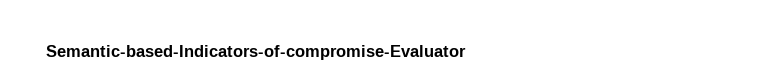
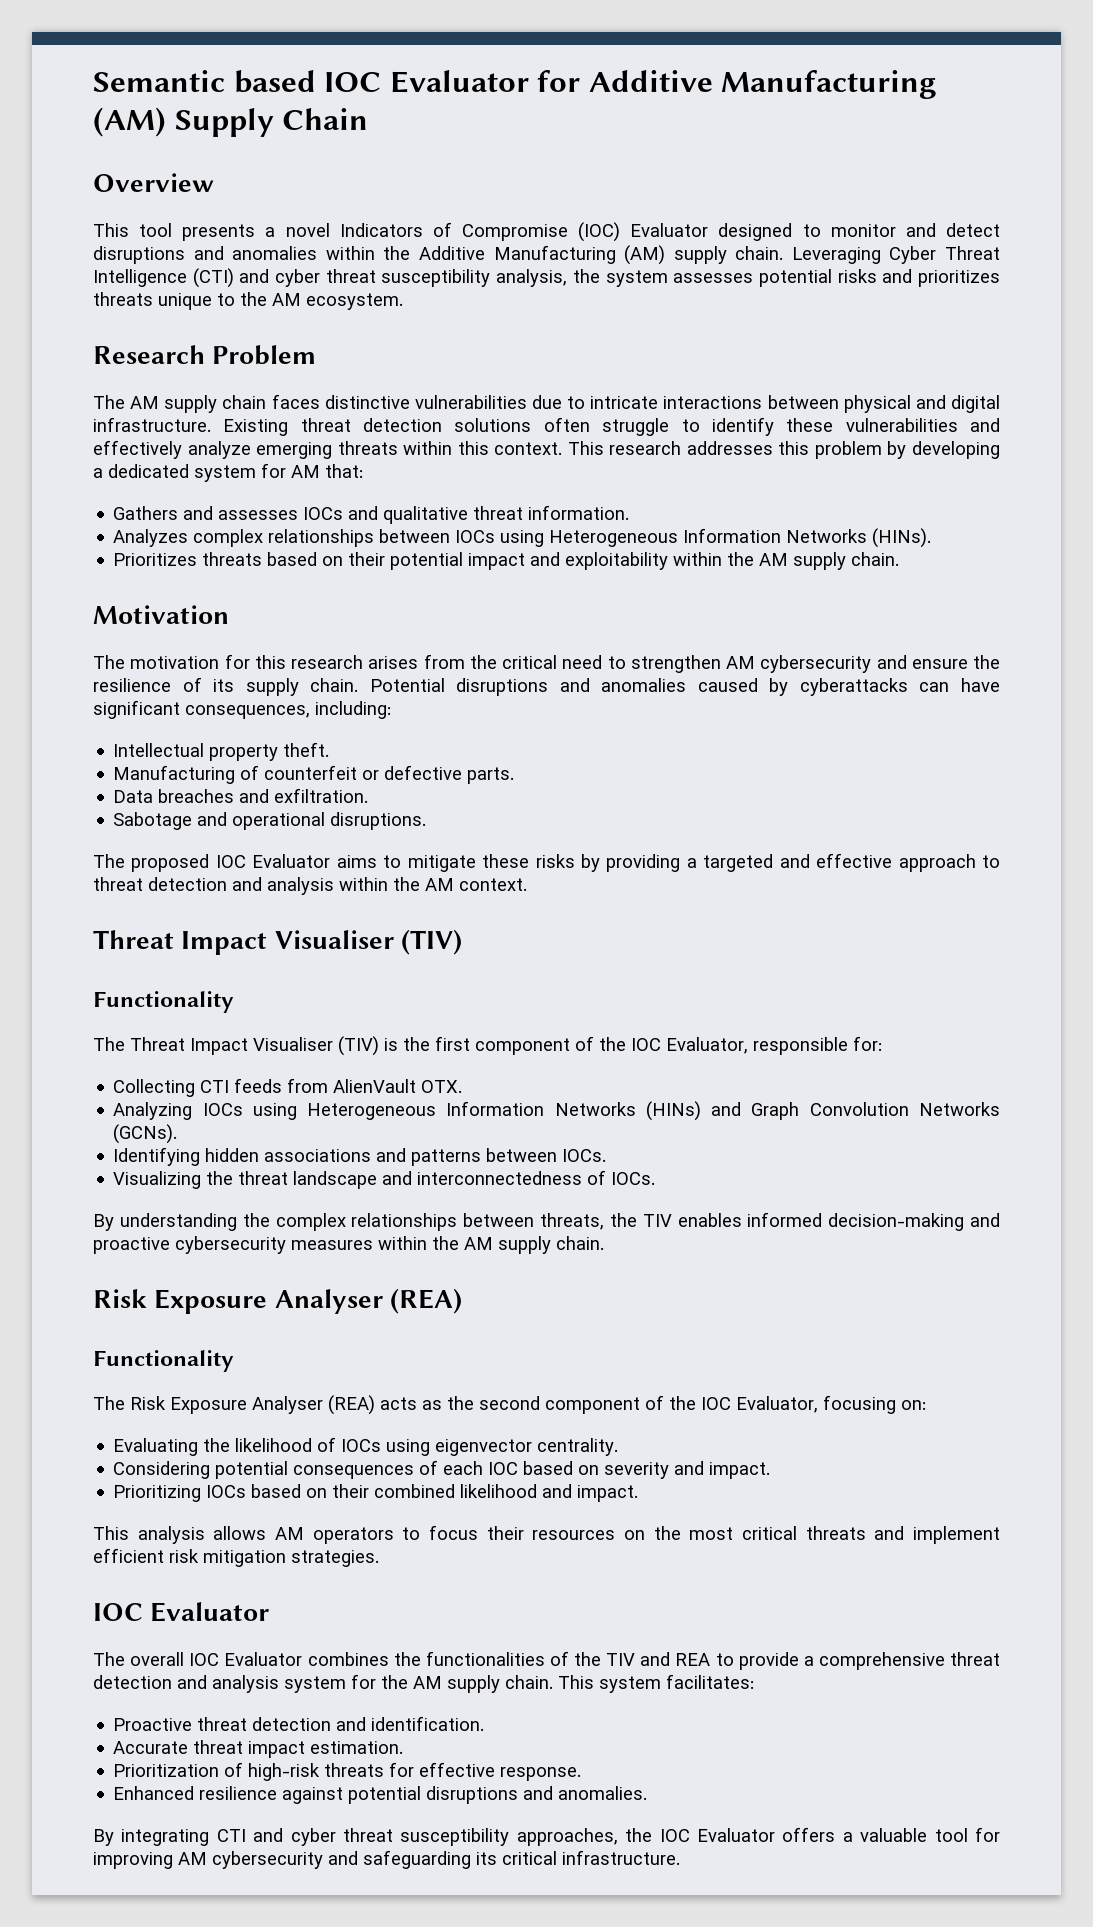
[46,45,466,60] Semantic-based-Indicators-of-compromise-Evaluator -> [93,70,938,99] [93,107,369,137] [93,173,214,192] [93,222,1000,242] [93,245,1001,265] [93,268,1001,288] [93,292,403,310] [93,345,317,365] [93,394,1000,413] [93,417,1001,436] [93,440,1001,459] [93,463,363,482] [113,505,630,524] [113,528,932,548] [113,552,900,570] [93,605,229,624] [93,654,1000,673] [93,677,1001,696] [93,700,391,719] [113,742,330,761] [113,765,515,784] [113,788,369,803] [113,812,427,830] [93,853,1000,872] [93,877,527,895] [93,929,462,955] [93,991,234,1013] [93,1036,882,1056] [113,1078,463,1097] [113,1101,1000,1121] [113,1124,178,1144] [113,1147,607,1166] [113,1170,656,1189] [93,1212,1001,1231] [93,1236,604,1254] [93,1288,462,1314] [93,1350,234,1372] [93,1395,926,1415] [113,1437,619,1456] [113,1460,771,1479] [113,1484,639,1502] [93,1525,1000,1544] [93,1548,379,1567] [93,1602,270,1622] [93,1651,1000,1670] [93,1674,754,1693] [113,1716,485,1731] [113,1740,404,1758] [113,1762,582,1781] [113,1786,648,1804] [93,1827,1000,1846] [93,1850,680,1869] Semantic based IOC Evaluator for Additive Manufacturing (AM) Supply Chain // Overview // This tool presents a novel Indicators of Compromise (IOC) Evaluator designed to monitor and detect disruptions and anomalies within the Additive Manufacturing (AM) supply chain. Leveraging Cyber Threat Intelligence (CTI) and cyber threat susceptibility analysis, the system assesses potential risks and prioritizes threats unique to the AM ecosystem. // Research Problem // The AM supply chain faces distinctive vulnerabilities due to intricate interactions between physical and digital infrastructure. Existing threat detection solutions often struggle to identify these vulnerabilities and effectively analyze emerging threats within this context. This research addresses this problem by developing a dedicated system for AM that: // Gathers and assesses IOCs and qualitative threat information. // Analyzes complex relationships between IOCs using Heterogeneous Information Networks (HINs). // Prioritizes threats based on their potential impact and exploitability within the AM supply chain. // Motivation // The motivation for this research arises from the critical need to strengthen AM cybersecurity and ensure the resilience of its supply chain. Potential disruptions and anomalies caused by cyberattacks can have significant consequences, including: // Intellectual property theft. // Manufacturing of counterfeit or defective parts. // Data breaches and exfiltration. // Sabotage and operational disruptions. // The proposed IOC Evaluator aims to mitigate these risks by providing a targeted and effective approach to threat detection and analysis within the AM context. // Threat Impact Visualiser (TIV) // Functionality // The Threat Impact Visualiser (TIV) is the first component of the IOC Evaluator, responsible for: // Collecting CTI feeds from AlienVault OTX. // Analyzing IOCs using Heterogeneous Information Networks (HINs) and Graph Convolution Networks (GCNs). // Identifying hidden associations and patterns between IOCs. // Visualizing the threat landscape and interconnectedness of IOCs. // By understanding the complex relationships between threats, the TIV enables informed decision-making and proactive cybersecurity measures within the AM supply chain. // Risk Exposure Analyser (REA) // Functionality // The Risk Exposure Analyser (REA) acts as the second component of the IOC Evaluator, focusing on: // Evaluating the likelihood of IOCs using eigenvector centrality. // Considering potential consequences of each IOC based on severity and impact. // Prioritizing IOCs based on their combined likelihood and impact. // This analysis allows AM operators to focus their resources on the most critical threats and implement efficient risk mitigation strategies. // IOC Evaluator // The overall IOC Evaluator combines the functionalities of the TIV and REA to provide a comprehensive threat detection and analysis system for the AM supply chain. This system facilitates: // Proactive threat detection and identification. // Accurate threat impact estimation. // Prioritization of high-risk threats for effective response. // Enhanced resilience against potential disruptions and anomalies. // By integrating CTI and cyber threat susceptibility approaches, the IOC Evaluator offers a valuable tool for improving AM cybersecurity and safeguarding its critical infrastructure.

